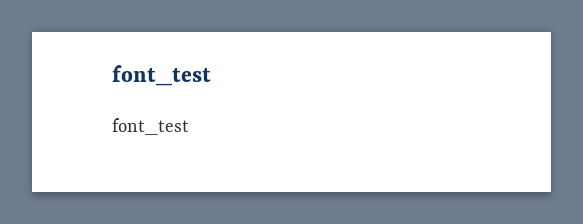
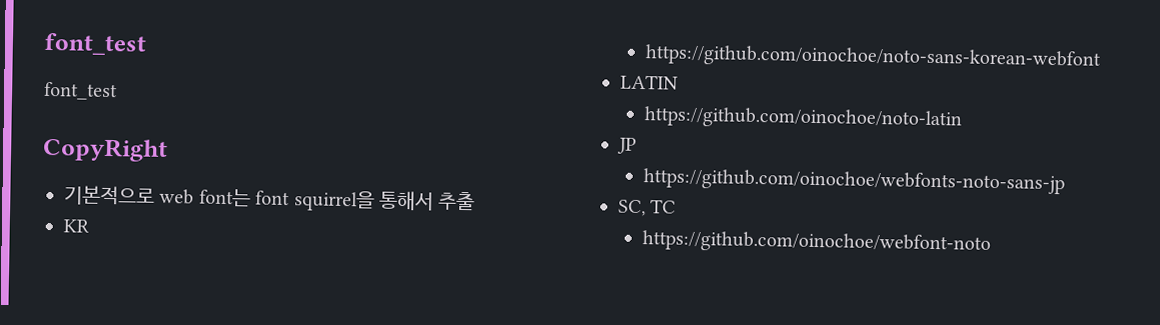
(189, 126) none -> [42,137,168,163] [64,185,476,212] [63,219,89,233] [644,44,1101,71] [620,74,678,90] [643,106,962,131] [617,137,637,154] [642,168,1065,195] [618,199,677,217] [641,230,991,255] // CopyRight // 기본적으로 web font는 font squirrel을 통해서 추출 // KR // https://github.com/oinochoe/noto-sans-korean-webfont // LATIN // https://github.com/oinochoe/noto-latin // JP // https://github.com/oinochoe/webfonts-noto-sans-jp // SC, TC // https://github.com/oinochoe/webfont-noto

